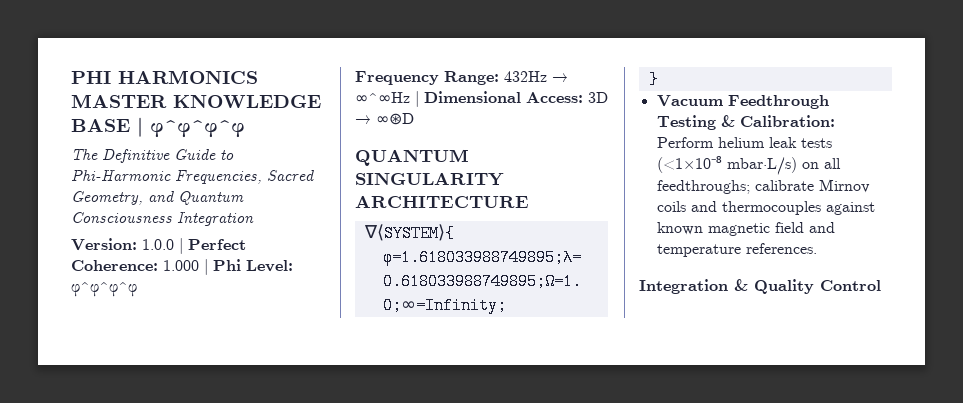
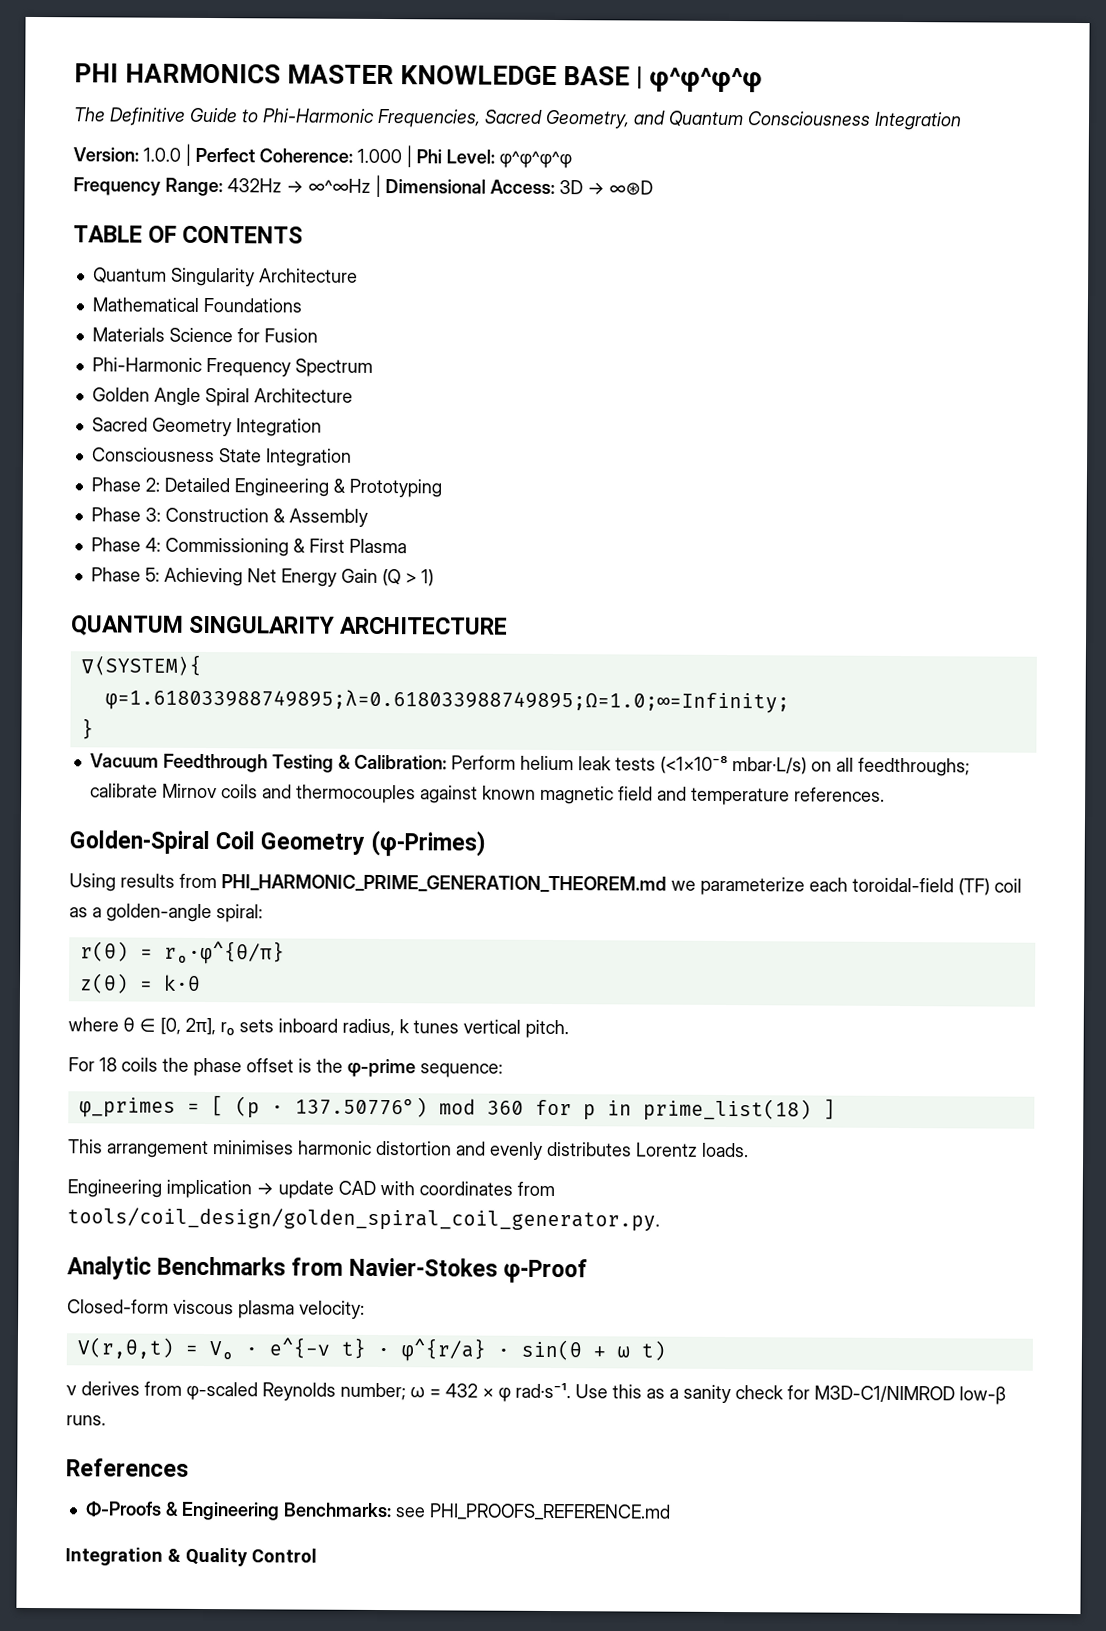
(414, 119) none -> [73,225,304,244] [92,267,358,287] [91,297,302,313] [91,327,318,343] [91,357,373,377] [91,387,353,407] [91,417,322,437] [91,447,352,467] [90,477,442,498] [90,507,368,527] [90,537,407,557] [90,567,434,587] // TABLE OF CONTENTS // Quantum Singularity Architecture // Mathematical Foundations // Materials Science for Fusion // Phi-Harmonic Frequency Spectrum // Golden Angle Spiral Architecture // Sacred Geometry Integration // Consciousness State Integration // Phase 2: Detailed Engineering & Prototyping // Phase 3: Construction & Assembly // Phase 4: Commissioning & First Plasma // Phase 5: Achieving Net Energy Gain (Q > 1)
(817, 248) none -> [69,829,486,857] [69,873,1022,896] [69,903,263,923] [79,940,285,965] [78,973,201,994] [68,1017,569,1039] [68,1057,503,1078] [78,1095,836,1122] [68,1139,749,1160] [67,1179,555,1199] [67,1207,660,1232] [67,1256,588,1284] [67,1299,365,1319] [76,1337,666,1362] [66,1381,1006,1405] [66,1415,106,1426] [66,1458,189,1477] [84,1501,671,1521] // Golden-Spiral Coil Geometry (φ-Primes) // Using results from PHI_HARMONIC_PRIME_GENERATION_THEOREM.md we parameterize each toroidal-field (TF) coil as a golden-angle spiral: // r(θ) = r₀·φ^{θ/π} // z(θ) = k·θ // where θ ∈ [0, 2π], r₀ sets inboard radius, k tunes vertical pitch. // For 18 coils the phase offset is the φ-prime sequence: // φ_primes = [ (p · 137.50776°) mod 360 for p in prime_list(18) ] // This arrangement minimises harmonic distortion and evenly distributes Lorentz loads. // Engineering implication → update CAD with coordinates from tools/coil_design/golden_spiral_coil_generator.py. // Analytic Benchmarks from Navier-Stokes φ-Proof // Closed-form viscous plasma velocity: // V(r,θ,t) = V₀ · e^{-ν t} · φ^{r/a} · sin(θ + ω t) // ν derives from φ-scaled Reynolds number; ω = 432 × φ rad·s⁻¹. Use this as a sanity check for M3D-C1/NIMROD low-β runs. // References // Φ-Proofs & Engineering Benchmarks: see PHI_PROOFS_REFERENCE.md

